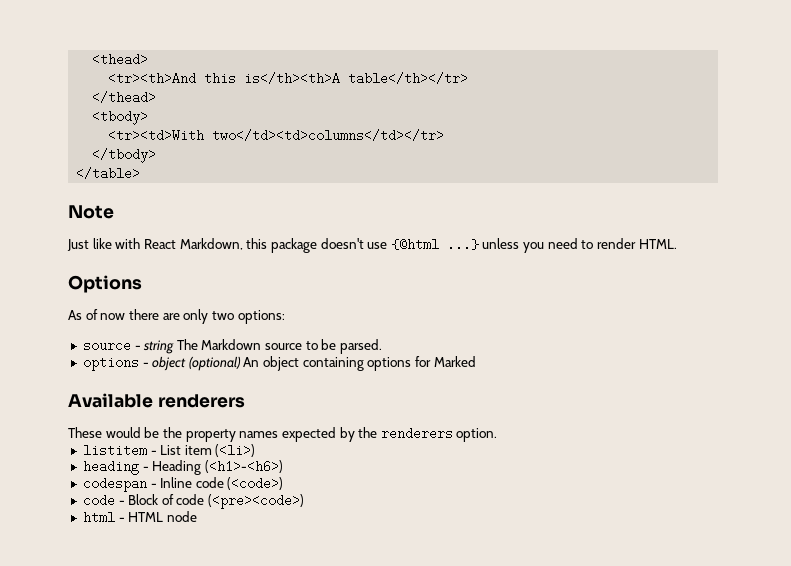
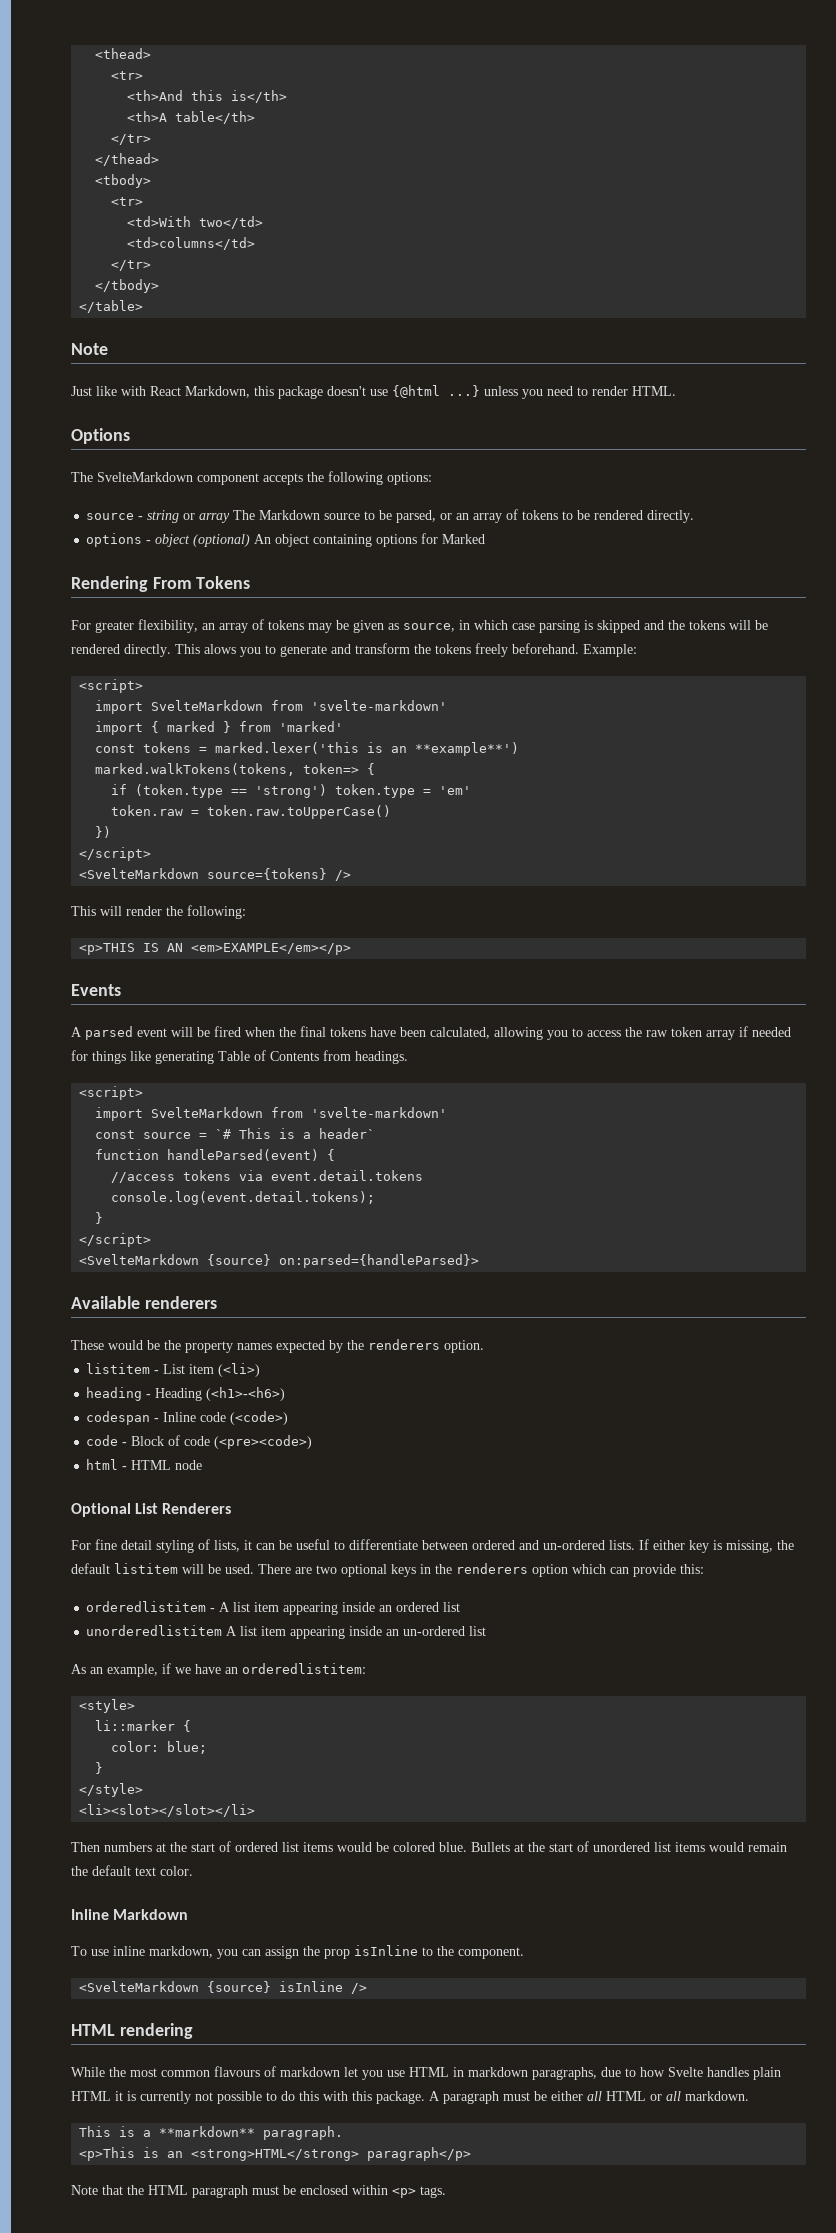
[108,72,469,85] [92,91,157,104] [92,110,149,125] [108,129,445,142] <tr><th>And this is</th><th>A table</th></tr> // </thead> // <tbody> // <tr><td>With two</td><td>columns</td></tr> -> [111,71,144,80] [127,90,288,103] [127,111,256,124] [111,134,152,145] [95,153,160,166] [95,174,152,188] [111,197,144,206] [127,216,264,229] [127,237,256,250] [111,260,152,271] <tr> // <th>And this is</th> // <th>A table</th> // </tr> // </thead> // <tbody> // <tr> // <td>With two</td> // <td>columns</td> // </tr>
[68,309,234,324] As of now there are only two -> [71,471,383,485] The SvelteMarkdown component accepts the following
(175, 347) none -> [183,513,231,523] or array
[340,339,383,354] parsed. -> [396,509,695,523] parsed, or an array of tokens to be rendered directly.
(476, 361) none -> [71,576,251,592] [71,619,768,633] [71,643,637,657] [79,679,144,693] [95,700,448,714] [95,721,344,735] [95,742,520,756] [95,763,376,776] [111,784,472,798] [111,805,392,819] [95,826,112,838] [79,847,152,861] [79,868,352,881] [71,905,246,919] [79,943,352,955] [71,984,121,996] [71,1026,791,1040] [71,1050,408,1064] [79,1086,144,1100] [95,1107,448,1121] [95,1128,376,1139] [95,1149,336,1161] [111,1170,424,1183] [111,1191,376,1205] [95,1212,104,1224] [79,1233,152,1247] [79,1254,480,1268] // Rendering From Tokens // For greater flexibility, an array of tokens may be given as source, in which case parsing is skipped and the tokens will be rendered directly. This alows you to generate and transform the tokens freely beforehand. Example: // <script> // import SvelteMarkdown from 'svelte-markdown' // import { marked } from 'marked' // const tokens = marked.lexer('this is an **example**') // marked.walkTokens(tokens, token=> { // if (token.type == 'strong') token.type = 'em' // token.raw = token.raw.toUpperCase() // }) // </script> // <SvelteMarkdown source={tokens} /> // This will render the following: // <p>THIS IS AN <em>EXAMPLE</em></p> // Events // A parsed event will be fired when the final tokens have been calculated, allowing you to access the raw token array if needed for things like generating Table of Contents from headings. // <script> // import SvelteMarkdown from 'svelte-markdown' // const source = `# This is a header` // function handleParsed(event) { // //access tokens via event.detail.tokens // console.log(event.detail.tokens); // } // </script> // <SvelteMarkdown {source} on:parsed={handleParsed}>
(197, 516) none -> [71,1503,232,1517] [71,1539,794,1553] [71,1563,704,1577] [86,1601,461,1615] [86,1625,487,1639] [71,1663,366,1677] [79,1699,136,1713] [95,1720,192,1732] [111,1741,208,1754] [95,1762,104,1774] [79,1783,144,1797] [79,1804,256,1817] [71,1841,787,1852] [71,1865,193,1876] [71,1909,189,1920] [71,1945,524,1959] [79,1981,368,1994] [71,2023,193,2039] [71,2066,781,2080] [71,2091,749,2104] [79,2126,344,2140] [79,2147,472,2161] [71,2185,446,2198] // Optional List Renderers // For fine detail styling of lists, it can be useful to differentiate between ordered and un-ordered lists. If either key is missing, the default listitem will be used. There are two optional keys in the renderers option which can provide this: // orderedlistitem - A list item appearing inside an ordered list // unorderedlistitem A list item appearing inside an un-ordered list // As an example, if we have an orderedlistitem: // <style> // li::marker { // color: blue; // } // </style> // <li><slot></slot></li> // Then numbers at the start of ordered list items would be colored blue. Bullets at the start of unordered list items would remain the default text color. // Inline Markdown // To use inline markdown, you can assign the prop isInline to the component. // <SvelteMarkdown {source} isInline /> // HTML rendering // While the most common flavours of markdown let you use HTML in markdown paragraphs, due to how Svelte handles plain HTML it is currently not possible to do this with this package. A paragraph must be either all HTML or all markdown. // This is a **markdown** paragraph. // <p>This is an <strong>HTML</strong> paragraph</p> // Note that the HTML paragraph must be enclosed within <p> tags.

